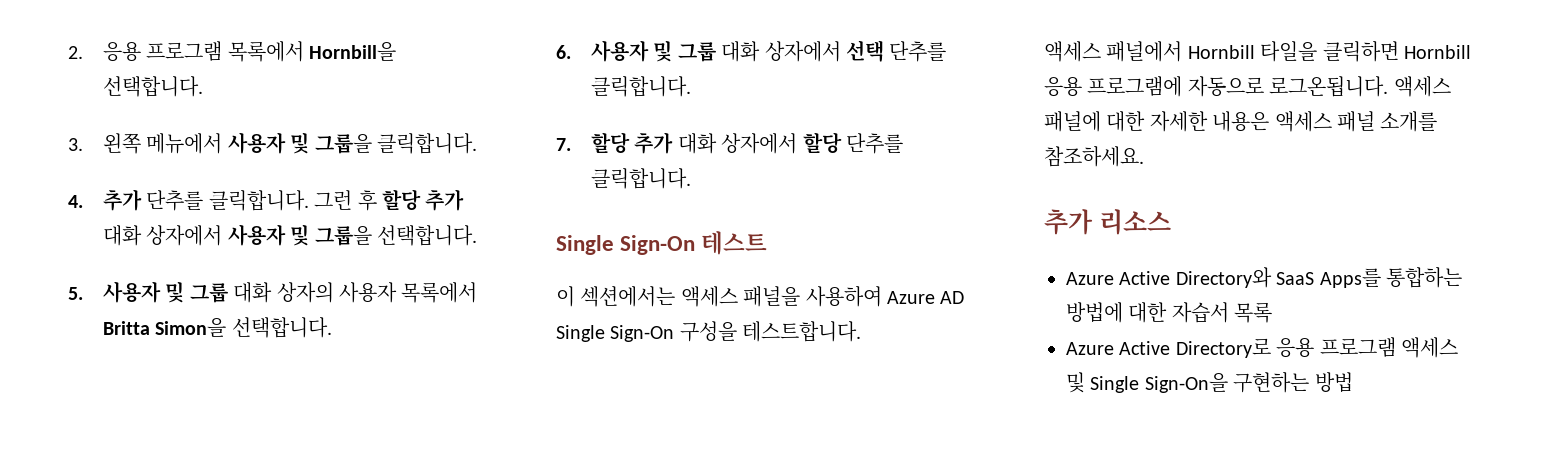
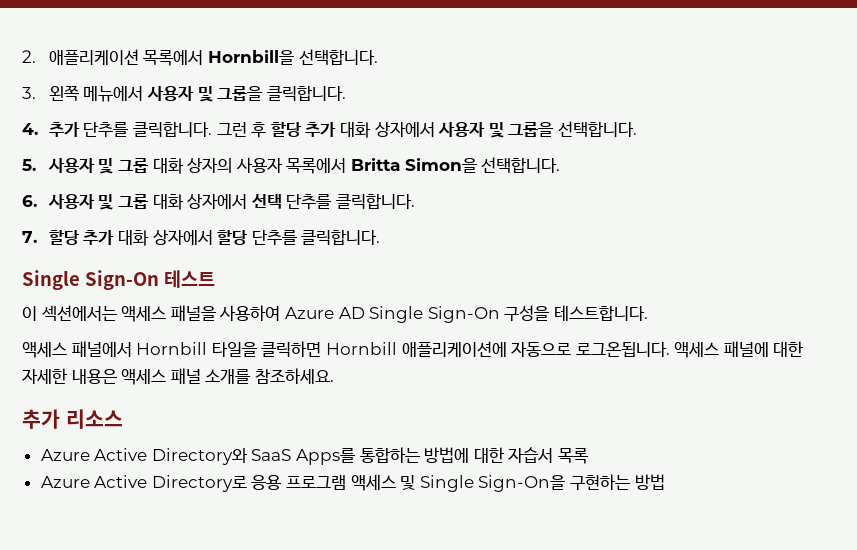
[102,41,223,62] 응용 프로그램 -> [48,49,139,65] 애플리케이션
[1044,76,1183,97] 응용 프로그램에 -> [401,341,507,357] 애플리케이션에

